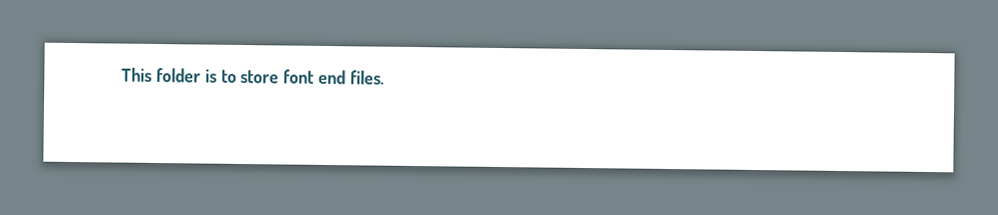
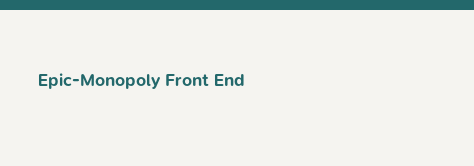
[121,67,385,85] This folder is to store font end files. -> [38,73,245,89] Epic-Monopoly Front End

